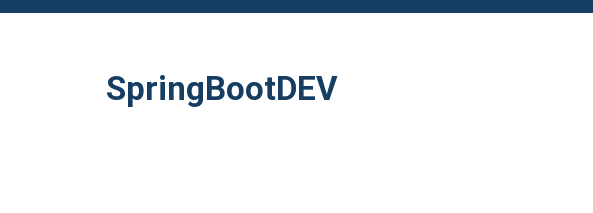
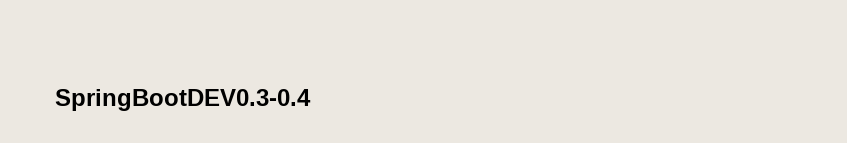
[106,75,338,107] SpringBootDEV -> [55,89,311,111] SpringBootDEV0.3-0.4

